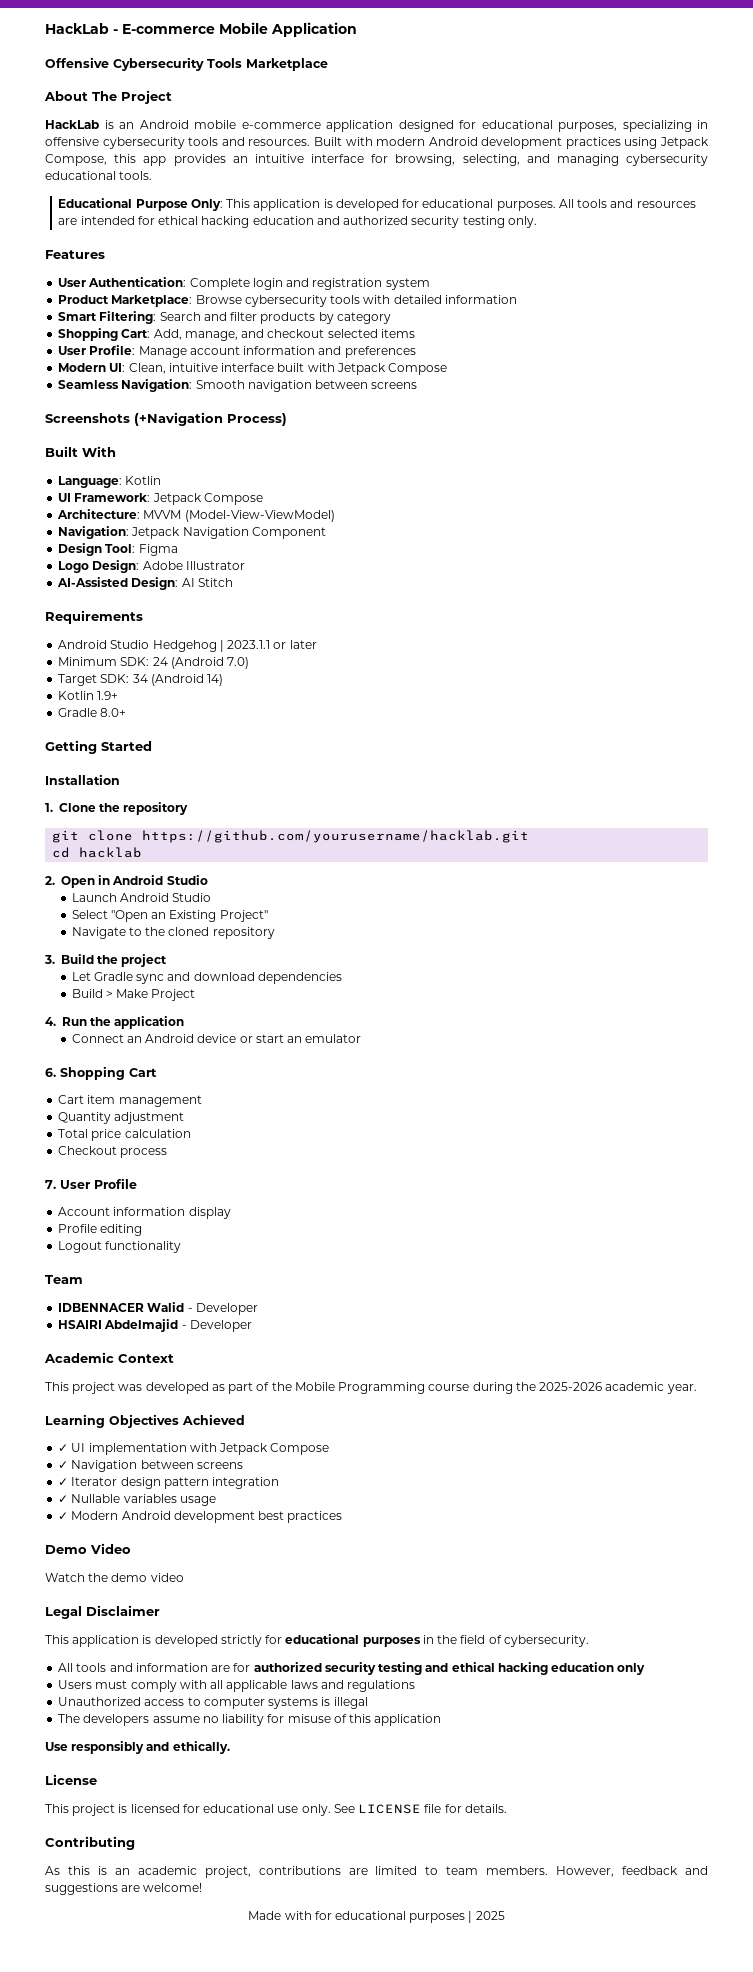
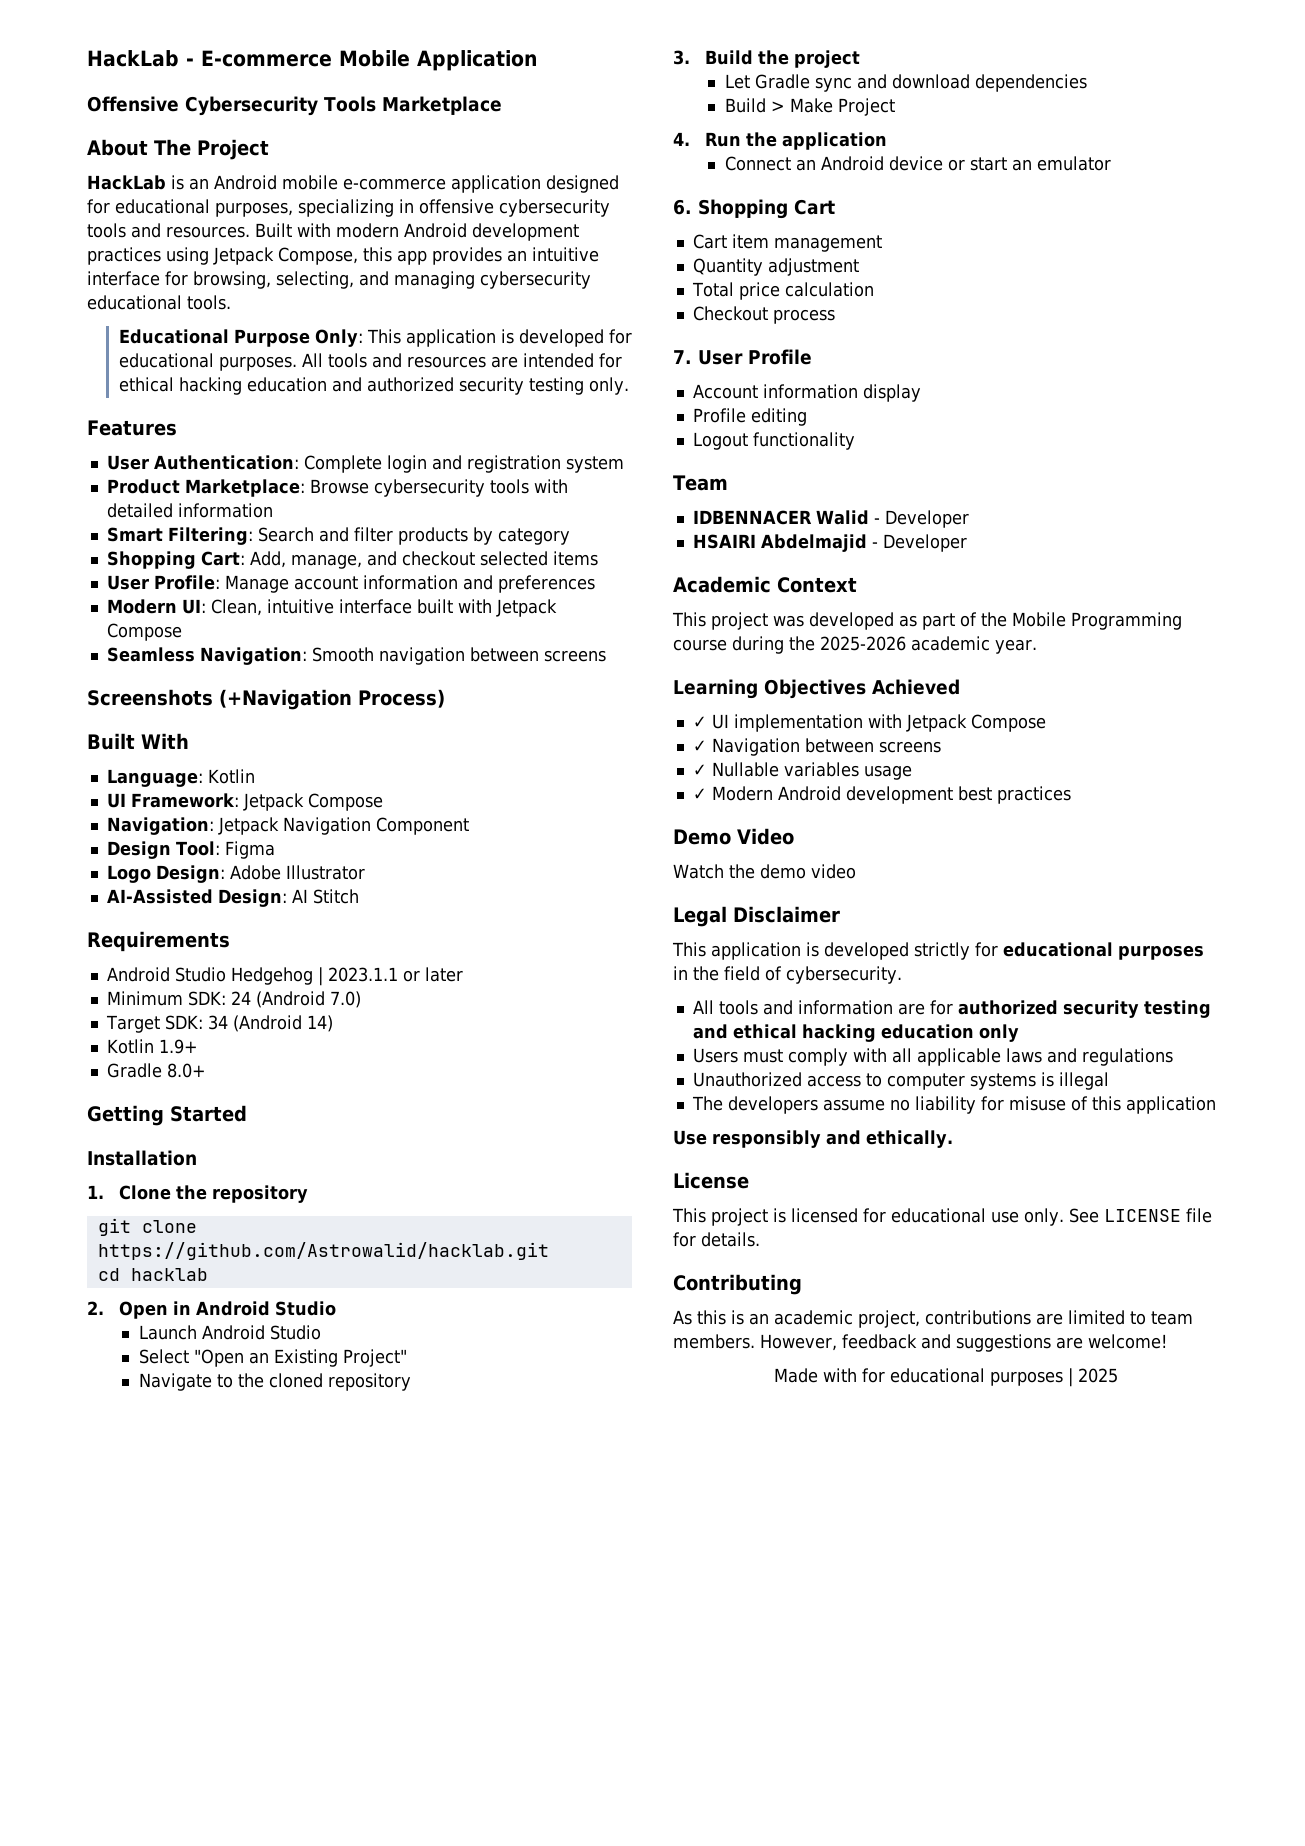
[57,509,335,522] // Architecture: MVVM (Model-View-ViewModel) -> (383, 802) none
[142,830,530,843] https://github.com/yourusername/hacklab.git -> [97,1242,549,1260] https://github.com/Astrowalid/hacklab.git
[58,1477,280,1489] // ✓ Iterator design pattern integration -> (941, 747) none

